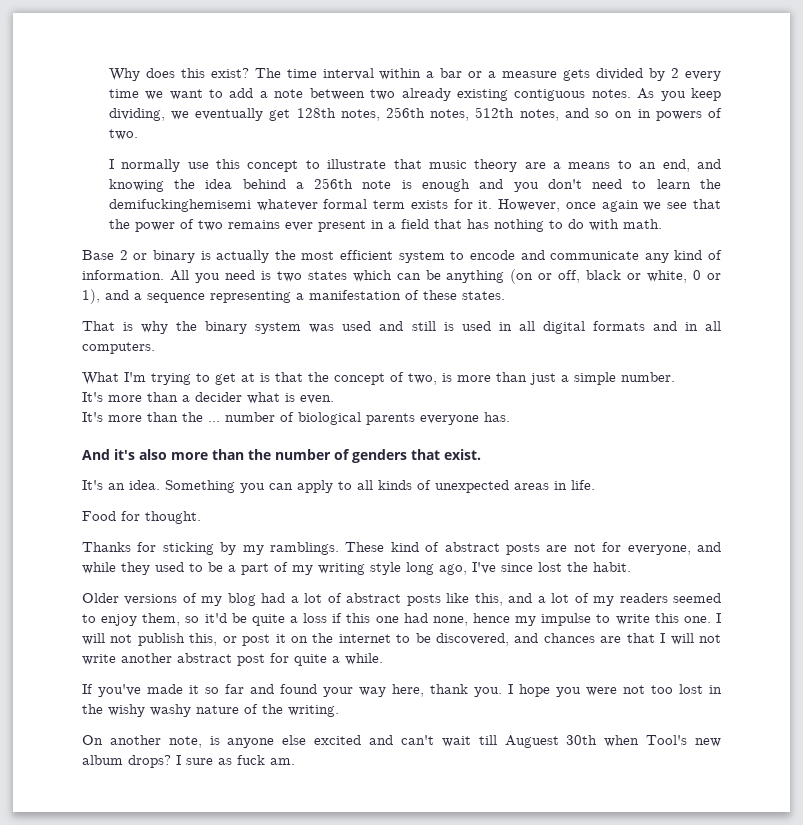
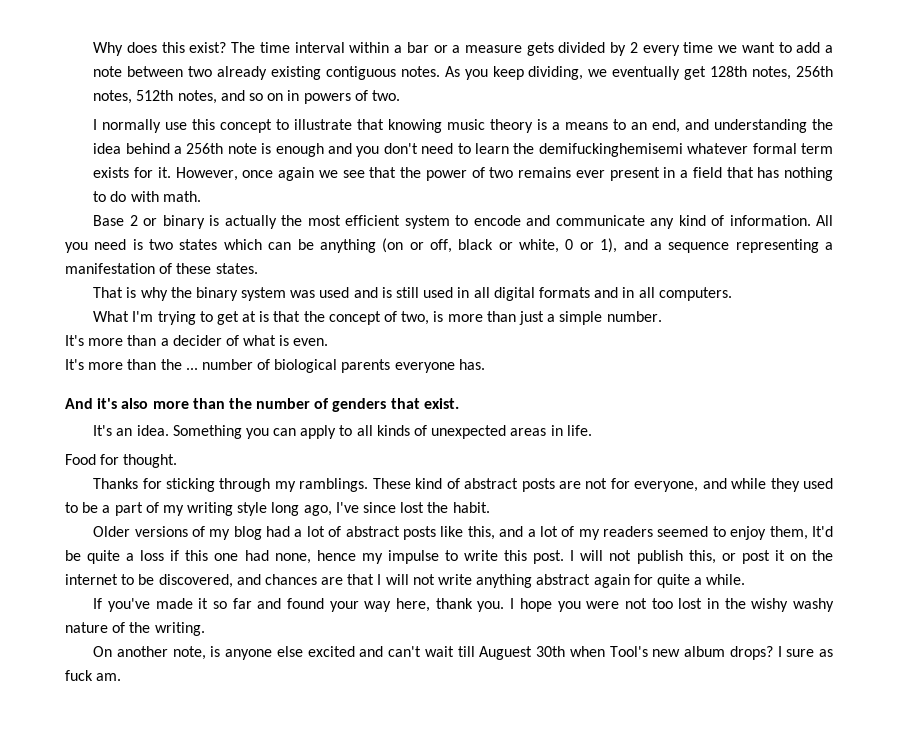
(422, 164) none -> [388,119,443,133] knowing
[524,162,546,169] are -> [537,119,548,130] is
[108,179,164,192] knowing -> [714,119,808,133] understanding
[411,321,454,331] still is -> [381,287,420,298] is still
(242, 397) none -> [225,335,239,346] of
[220,542,237,555] by -> [219,478,271,492] through
[185,613,227,623] so it'd -> [812,526,834,537] It'd
[683,616,711,623] one. -> [533,550,565,564] post.
[121,653,265,666] another abstract post -> [476,574,630,588] anything abstract again

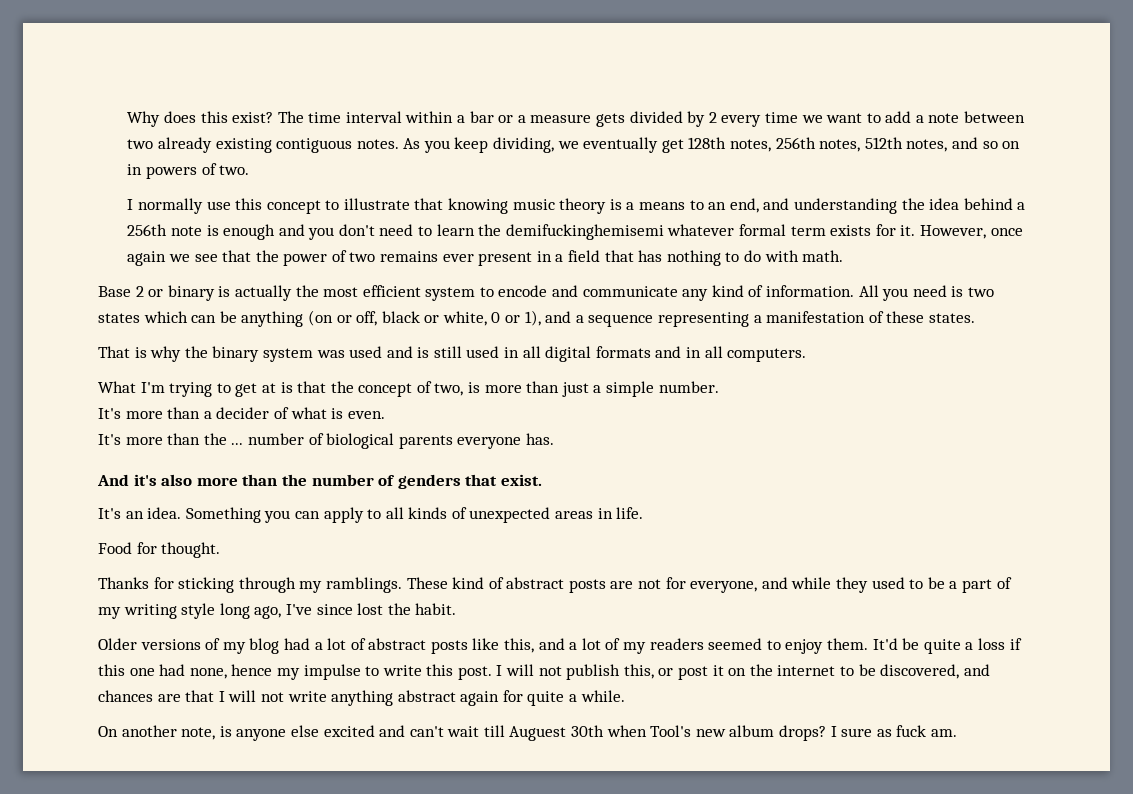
[769,526,808,540] them, -> [826,638,868,650] them.
[93,598,834,612] [65,622,205,636] // If you've made it so far and found your way here, thank you. I hope you were not too lost in the wishy washy nature of the writing. -> (625, 696) none

